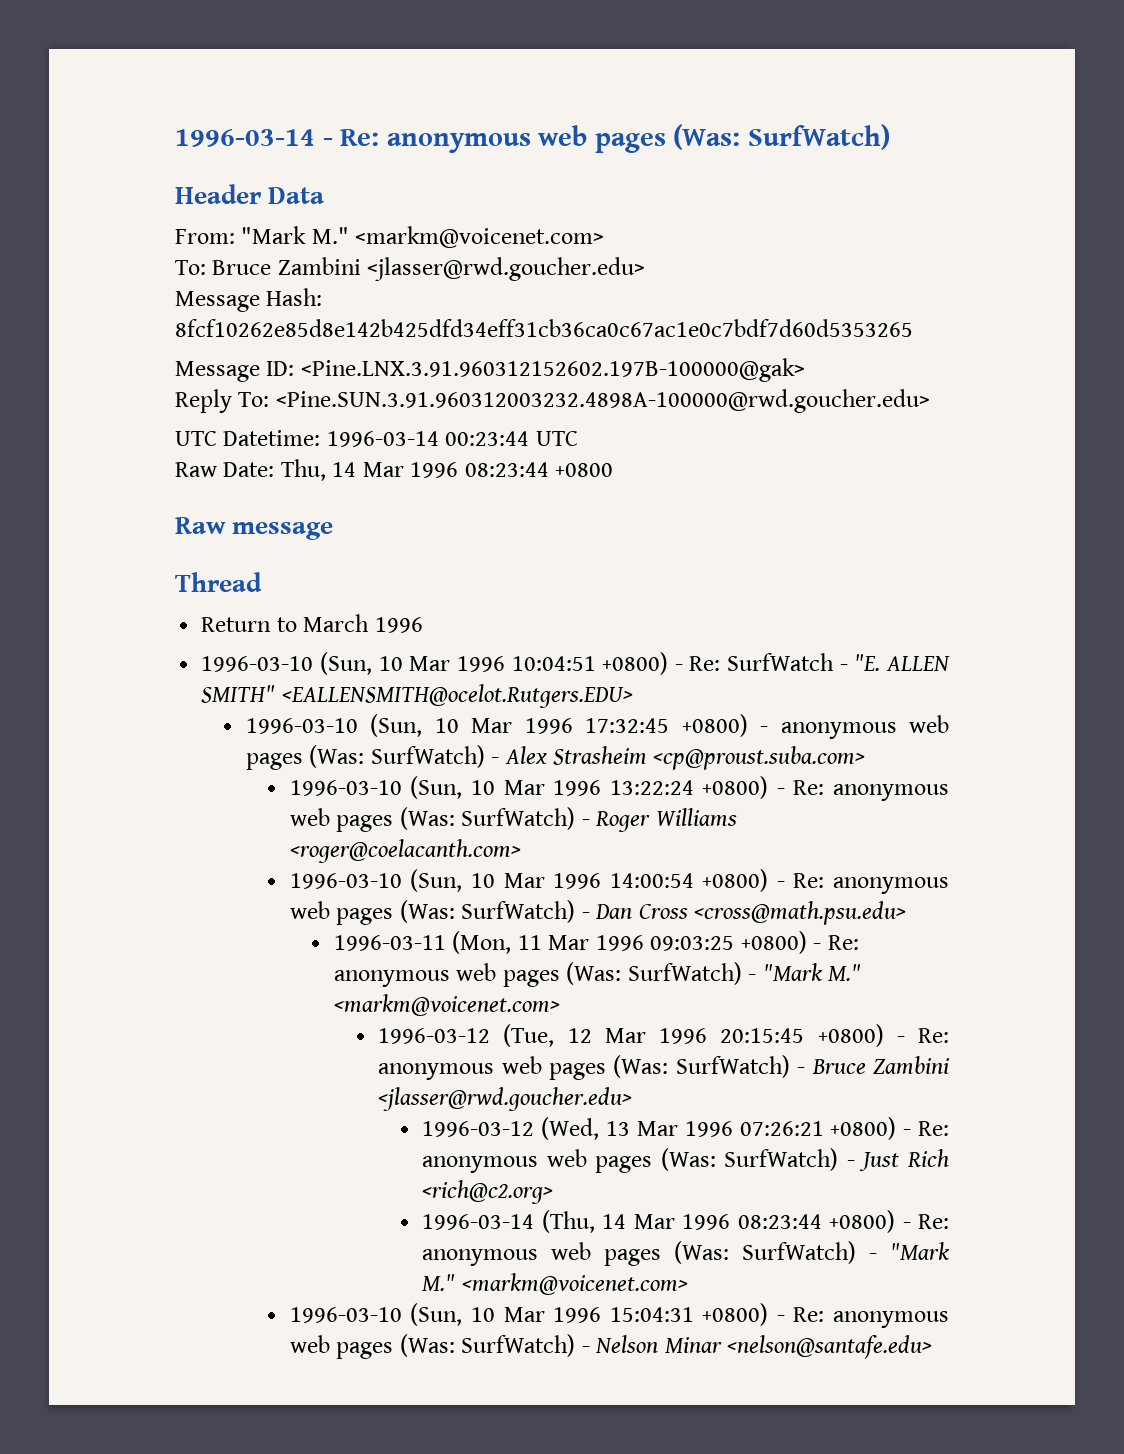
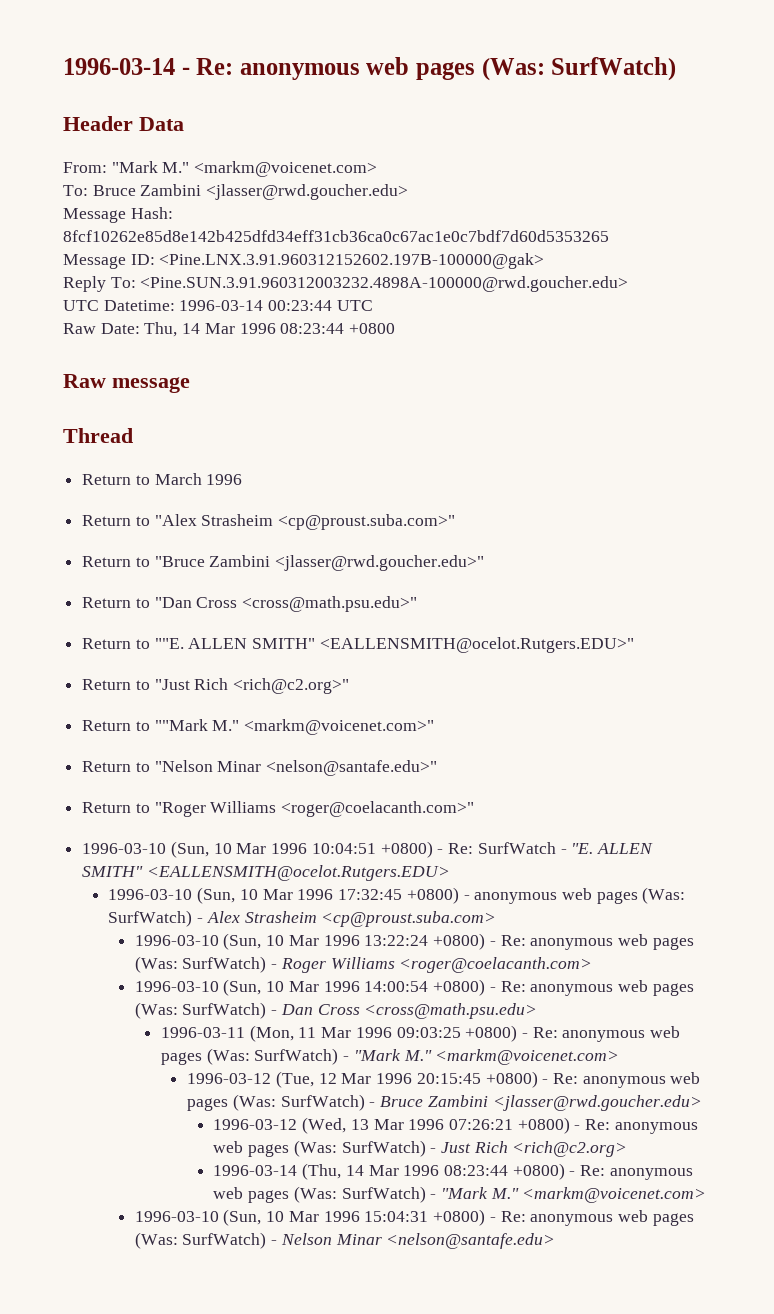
(423, 625) none -> [82,514,456,530] [82,555,485,571] [82,596,418,612] [82,637,634,653] [82,678,350,694] [82,719,435,735] [82,760,438,776] [82,801,475,817] // Return to "Alex Strasheim <cp@proust.suba.com>" // Return to "Bruce Zambini <jlasser@rwd.goucher.edu>" // Return to "Dan Cross <cross@math.psu.edu>" // Return to ""E. ALLEN SMITH" <EALLENSMITH@ocelot.Rutgers.EDU>" // Return to "Just Rich <rich@c2.org>" // Return to ""Mark M." <markm@voicenet.com>" // Return to "Nelson Minar <nelson@santafe.edu>" // Return to "Roger Williams <roger@coelacanth.com>"

